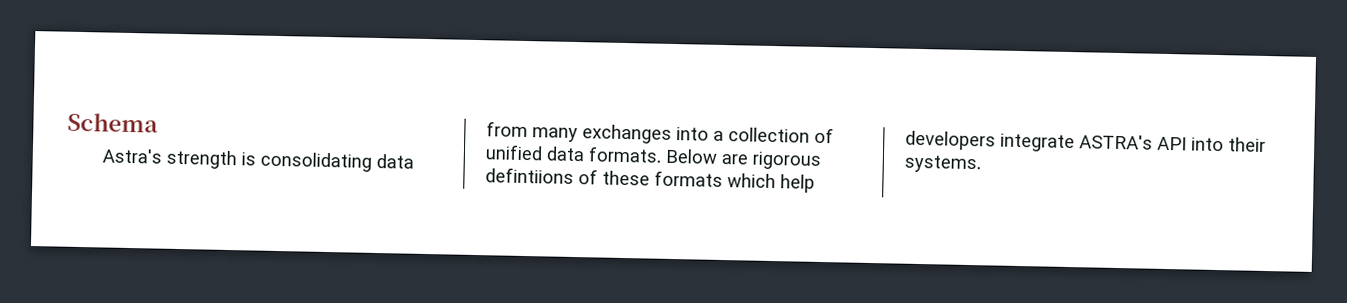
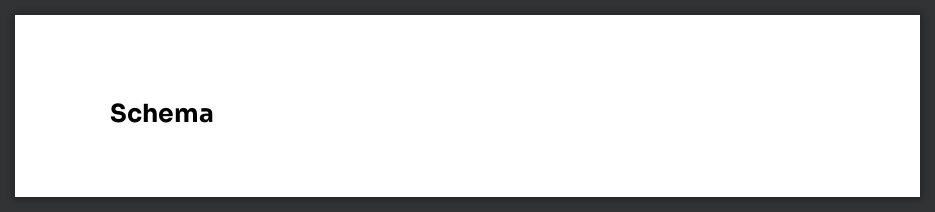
[101,148,414,172] [486,121,834,144] [485,144,822,170] [485,167,815,193] [905,130,1266,153] [904,154,981,174] // Astra's strength is consolidating data from many exchanges into a collection of unified data formats. Below are rigorous defintiions of these formats which help developers integrate ASTRA's API into their systems. -> (214, 113) none

